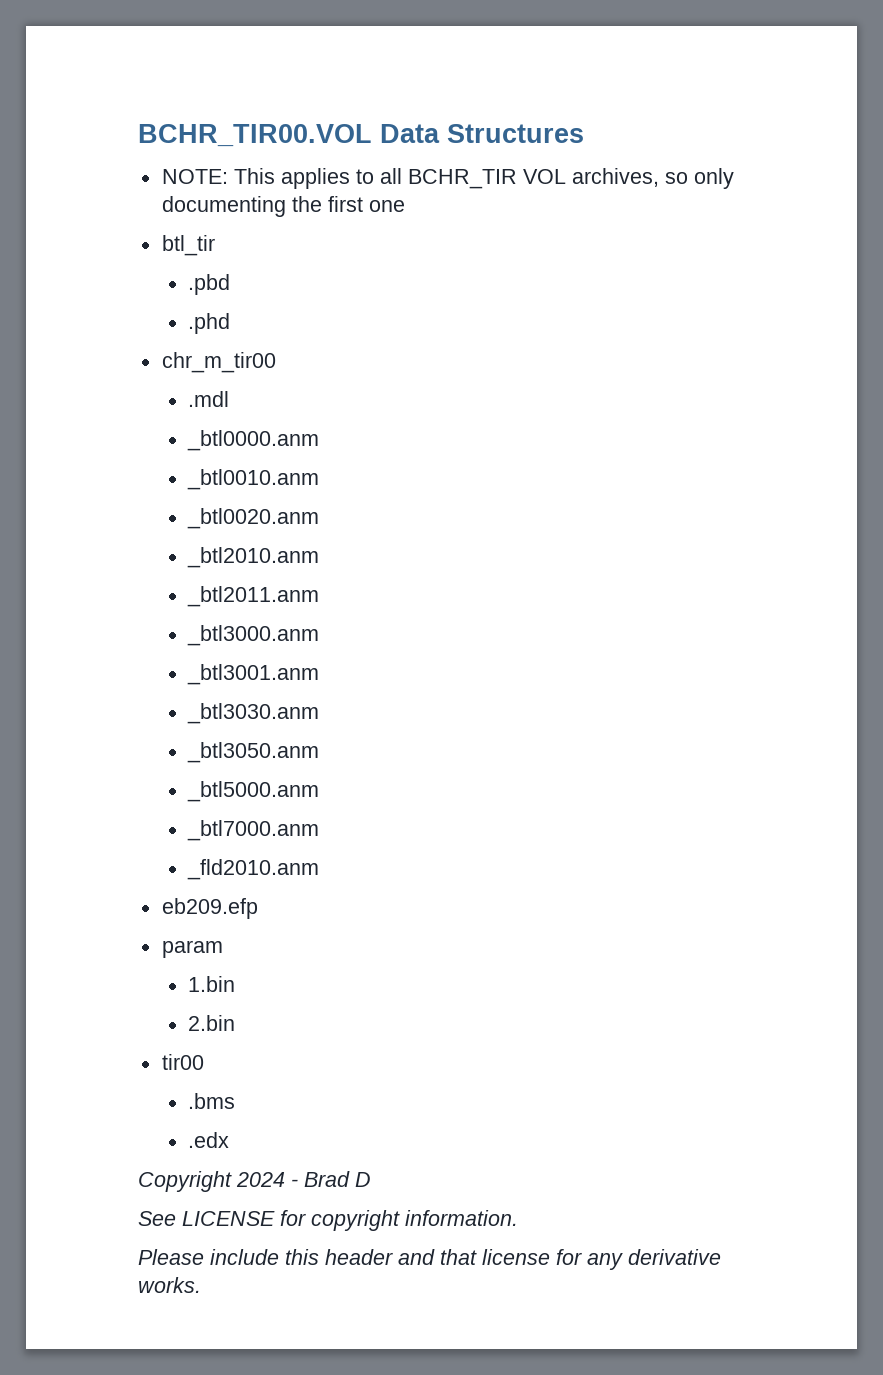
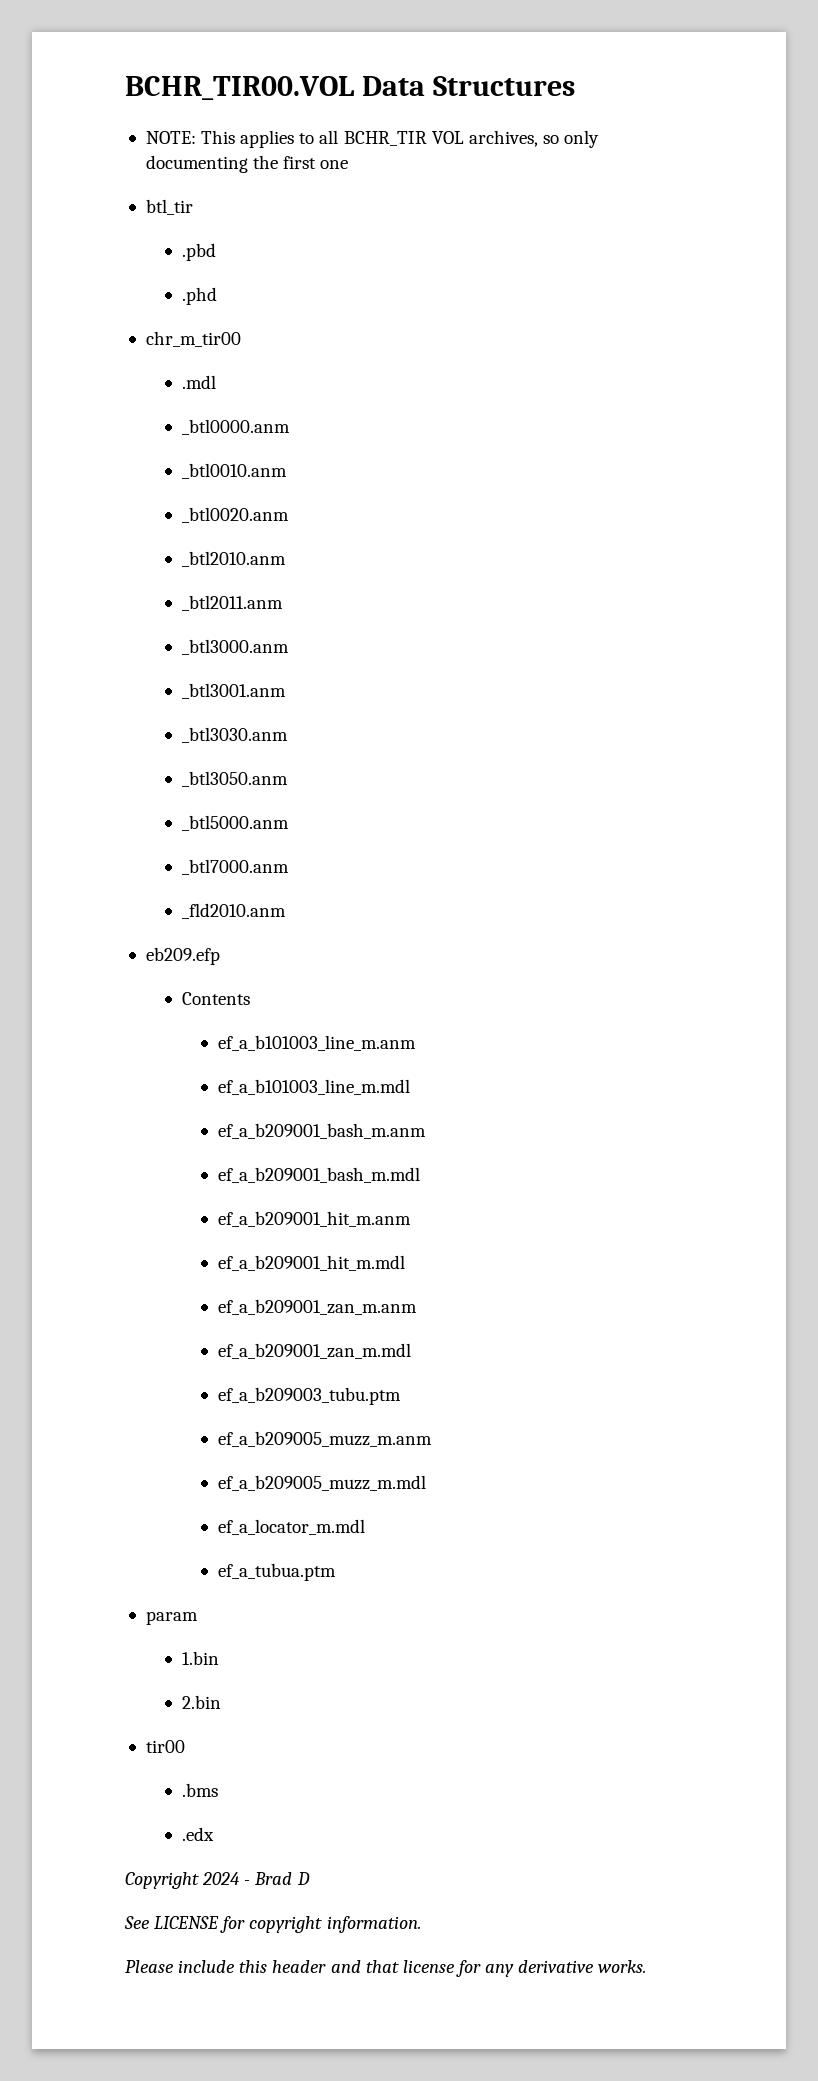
(258, 908) none -> [182,992,251,1005] [218,1035,417,1051] [218,1079,411,1095] [218,1123,427,1139] [218,1167,421,1183] [218,1211,412,1227] [218,1255,406,1271] [218,1299,418,1315] [218,1343,412,1359] [218,1387,402,1405] [218,1431,433,1447] [218,1475,427,1491] [218,1519,366,1535] [218,1563,337,1581] // Contents // ef_a_b101003_line_m.anm // ef_a_b101003_line_m.mdl // ef_a_b209001_bash_m.anm // ef_a_b209001_bash_m.mdl // ef_a_b209001_hit_m.anm // ef_a_b209001_hit_m.mdl // ef_a_b209001_zan_m.anm // ef_a_b209001_zan_m.mdl // ef_a_b209003_tubu.ptm // ef_a_b209005_muzz_m.anm // ef_a_b209005_muzz_m.mdl // ef_a_locator_m.mdl // ef_a_tubua.ptm

